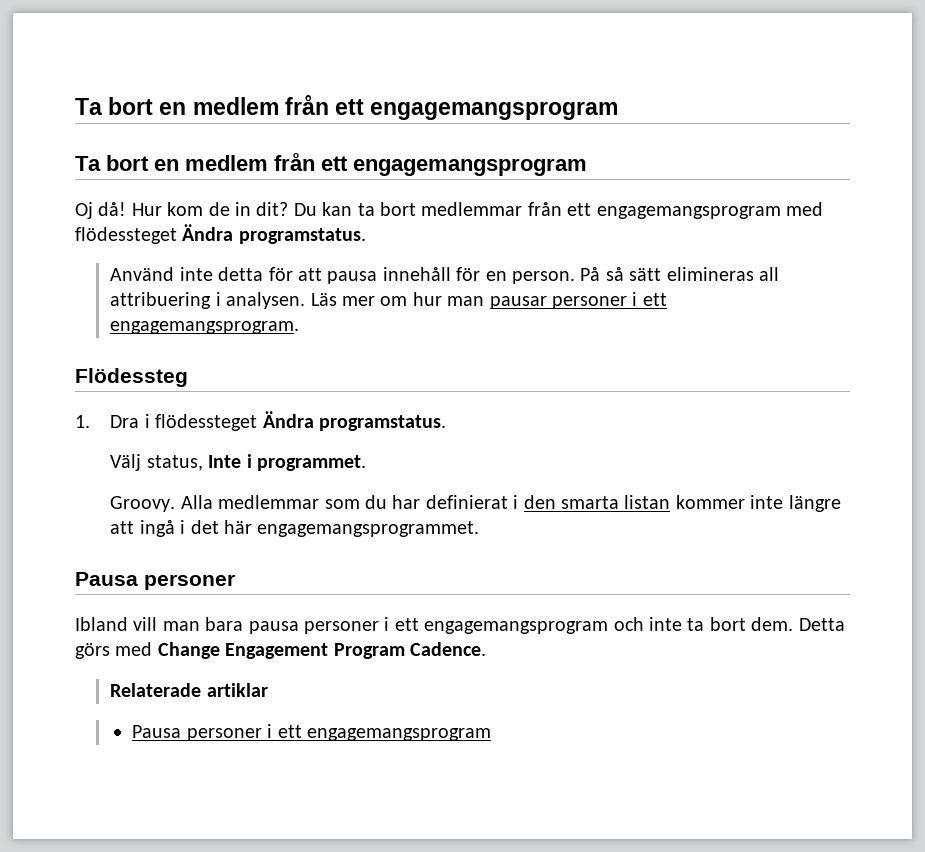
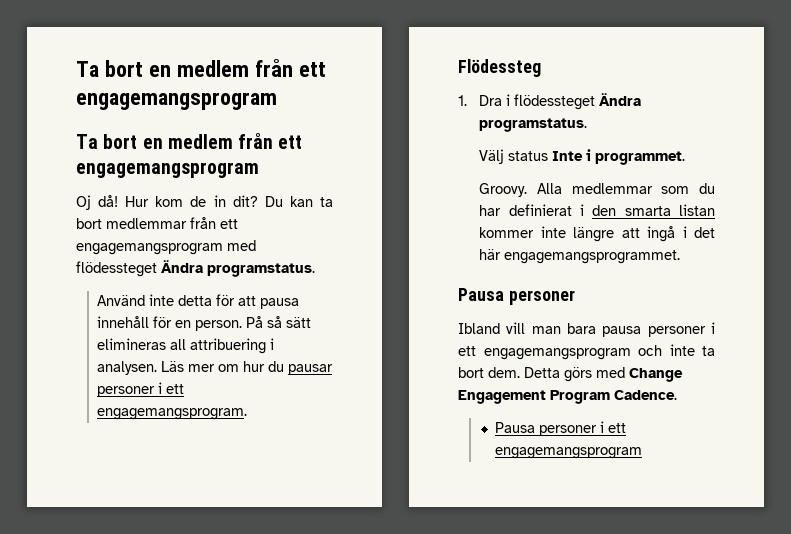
[447,296,485,306] man -> [268,361,285,372] du
[146,455,203,471] status, -> [508,151,549,161] status
[110,683,268,697] // Relaterade artiklar -> (677, 395) none

